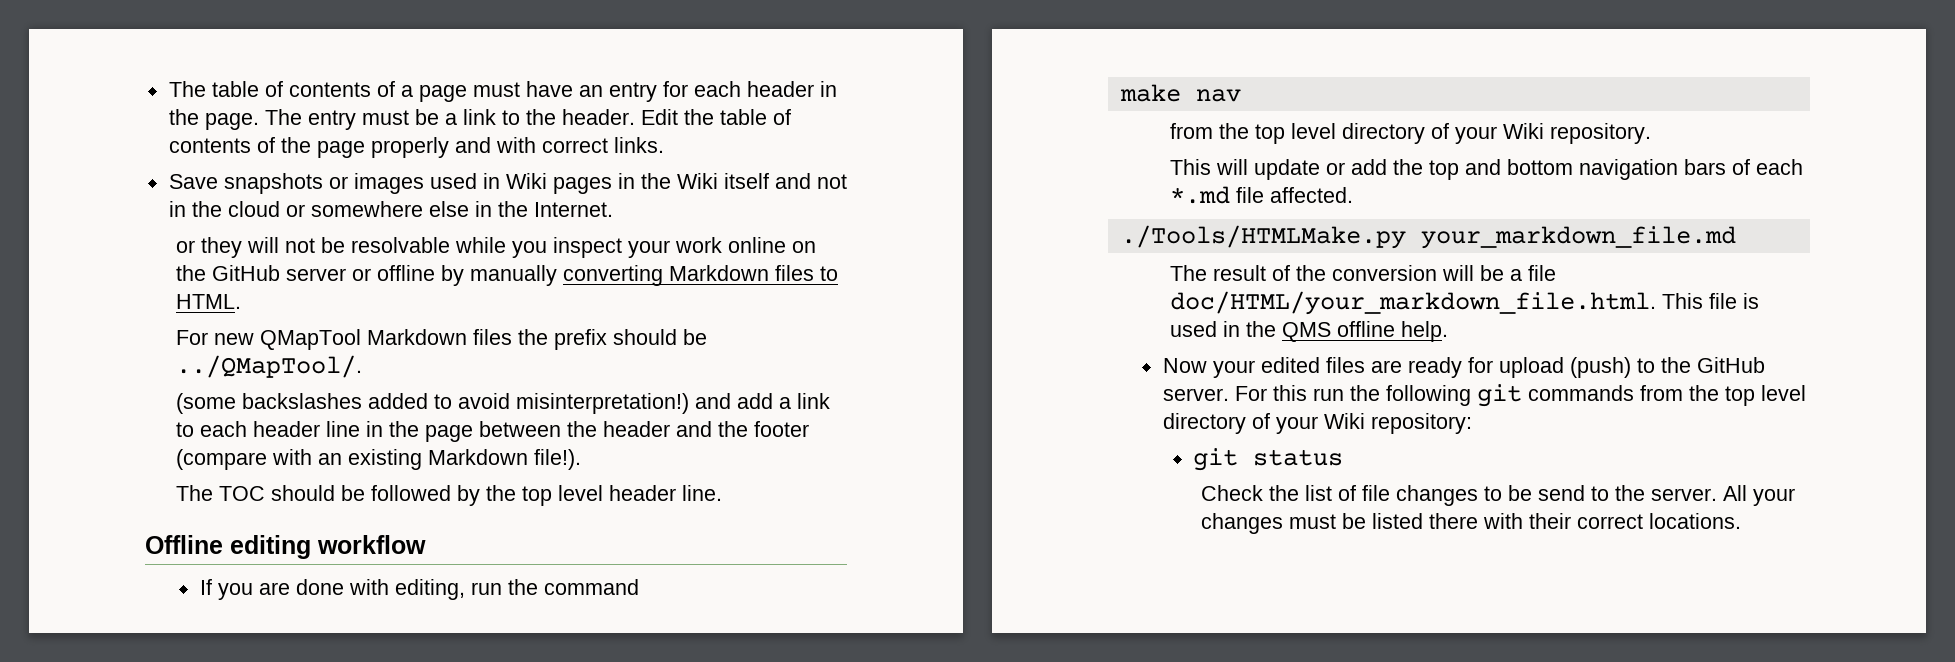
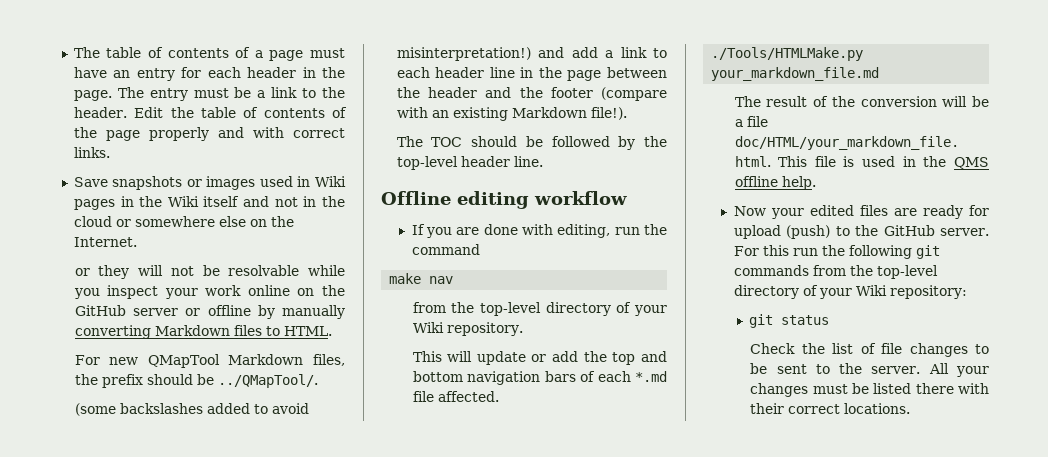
[474,201,492,217] in -> [249,219,267,227] on
[472,329,512,345] files -> [313,354,345,366] files,
[521,485,603,506] top level -> [396,156,458,170] top-level
[1254,123,1336,144] top level -> [479,302,541,316] top-level
[1724,385,1806,406] top level -> [876,265,938,279] top-level
[1537,485,1585,501] send -> [776,364,807,374] sent

